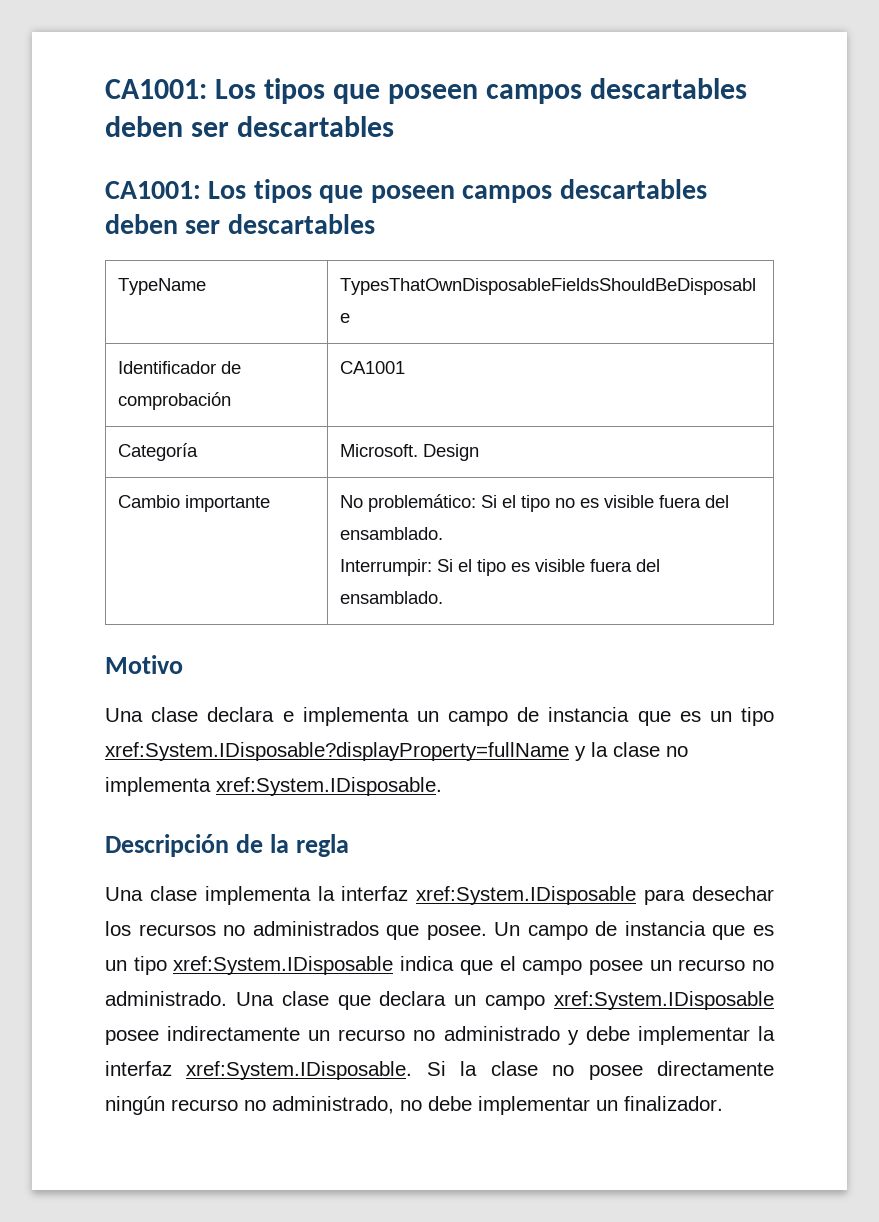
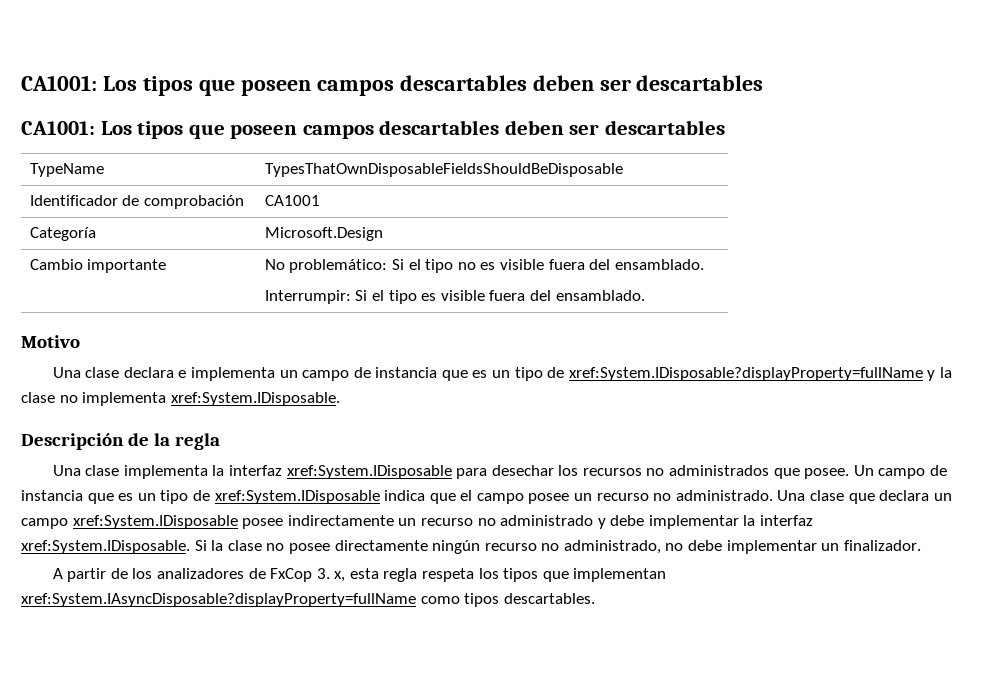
[340,444,480,461] Microsoft. Design -> [264,227,383,241] Microsoft.Design
(774, 716) none -> [547,367,565,378] de
(167, 965) none -> [192,490,210,501] de
(723, 1103) none -> [52,568,667,582] [21,593,595,607] // A partir de los analizadores de FxCop 3. x, esta regla respeta los tipos que implementan xref:System.IAsyncDisposable?displayProperty=fullName como tipos descartables.

